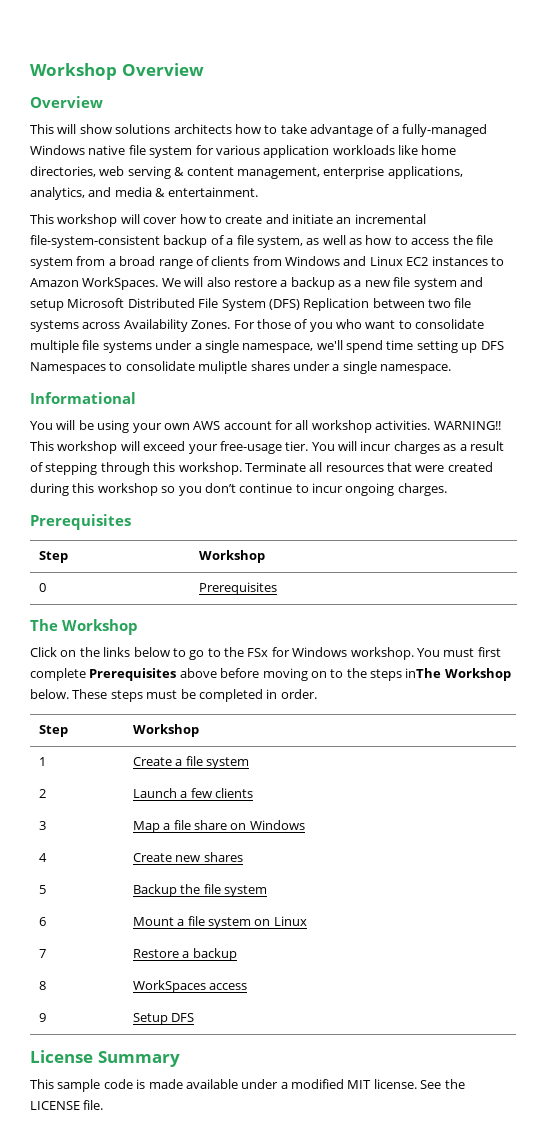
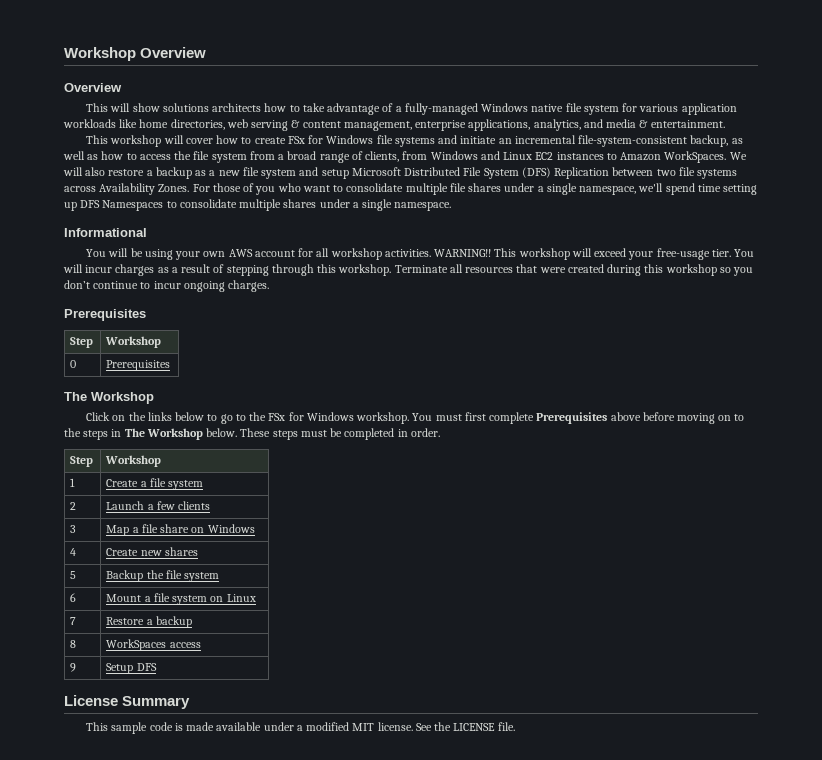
(263, 219) none -> [287,135,435,147] FSx for Windows file systems
[163,235,303,248] backup of a file system, -> [690,135,729,147] backup,
[211,256,250,266] clients -> [365,151,400,162] clients,
[102,341,152,353] systems -> [468,183,502,192] shares
[198,361,248,374] muliptle -> [239,199,282,211] multiple
[405,668,442,678] inThe -> [111,428,145,437] in The

